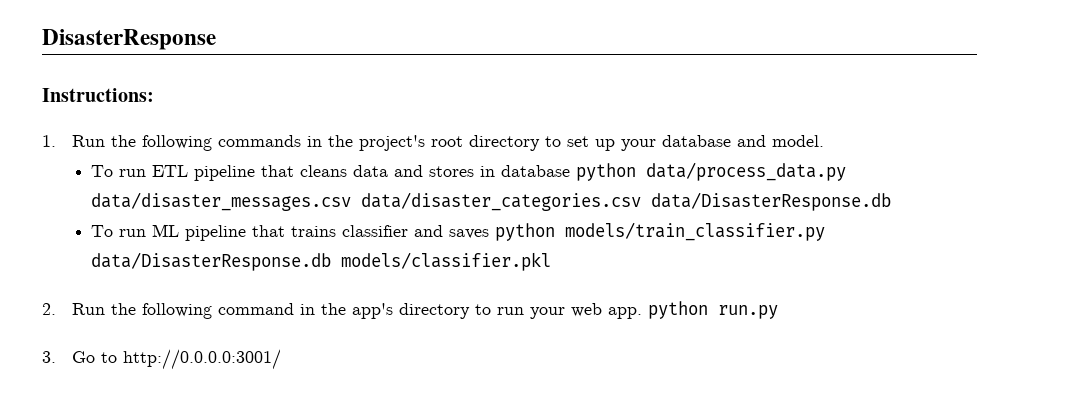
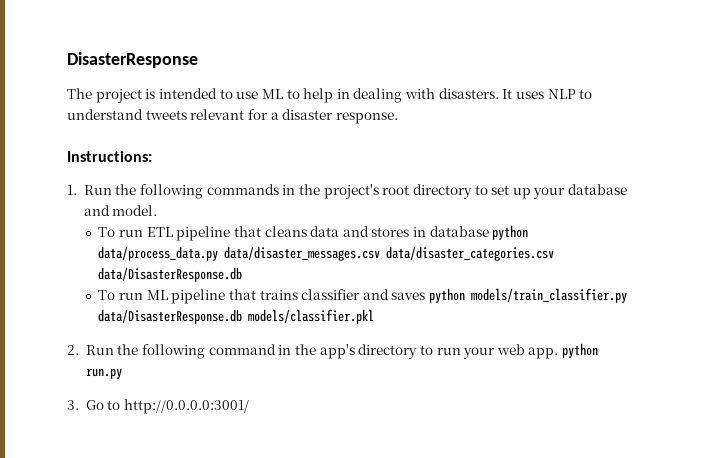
(216, 39) none -> [67,88,593,103] [67,109,398,124] // The project is intended to use ML to help in dealing with disasters. It uses NLP to understand tweets relevant for a disaster response.

